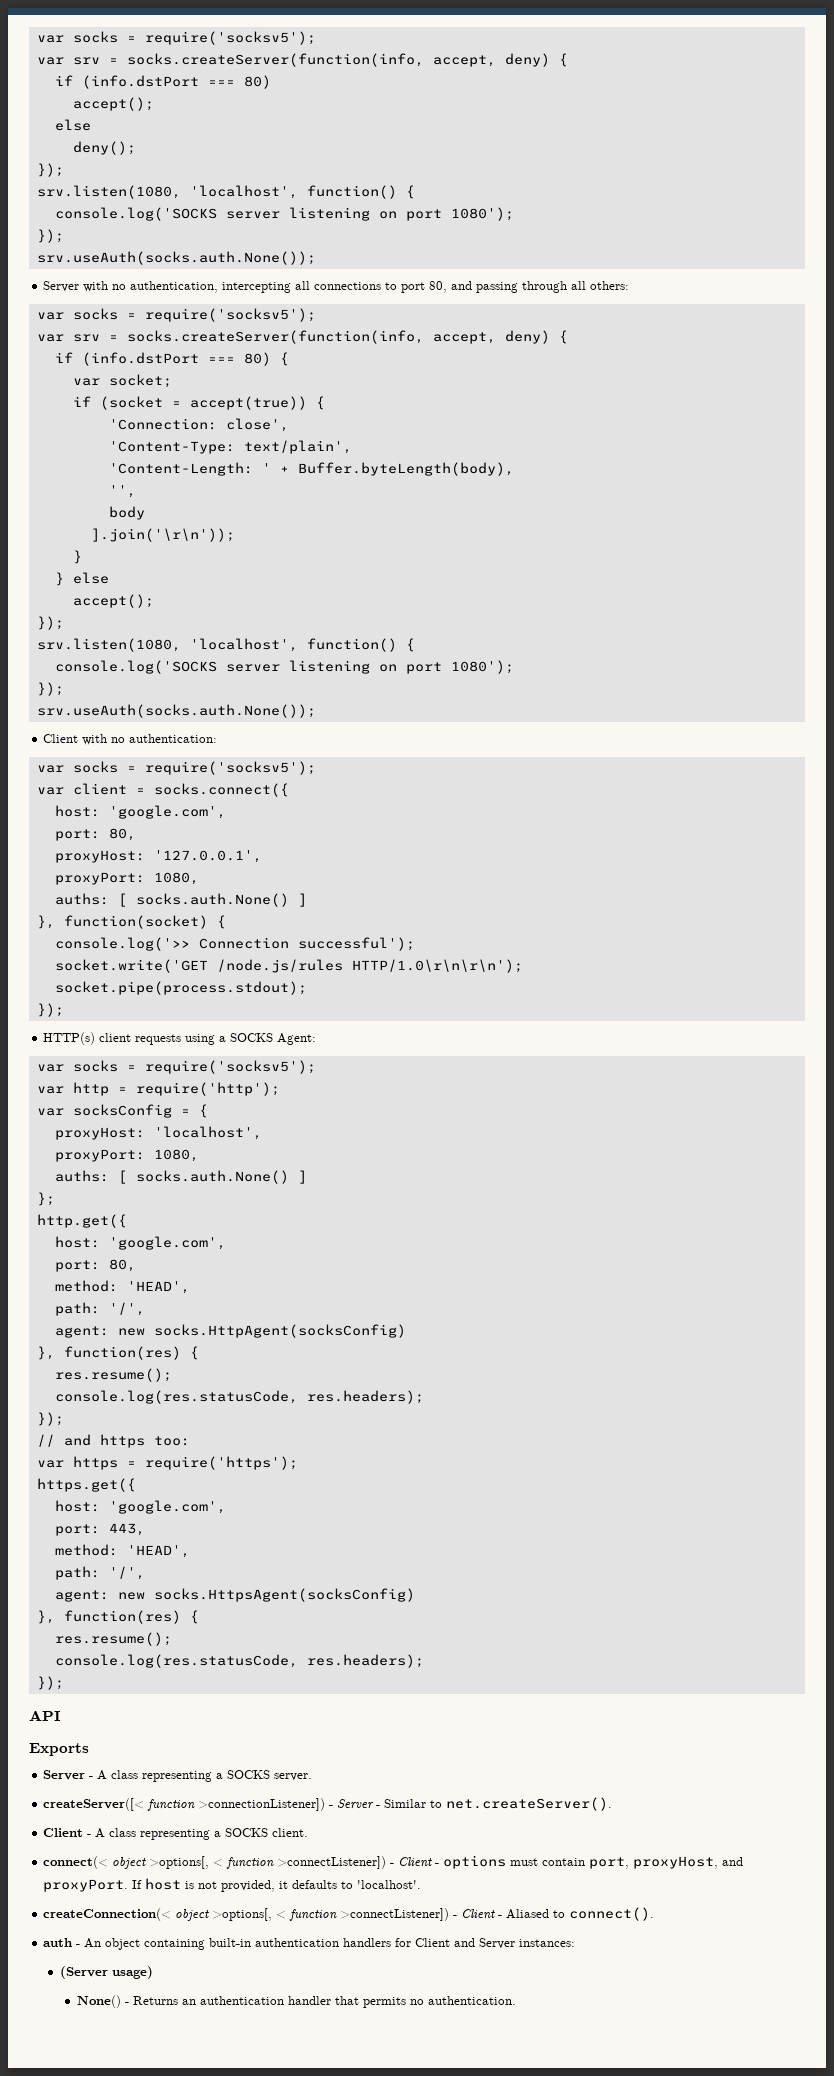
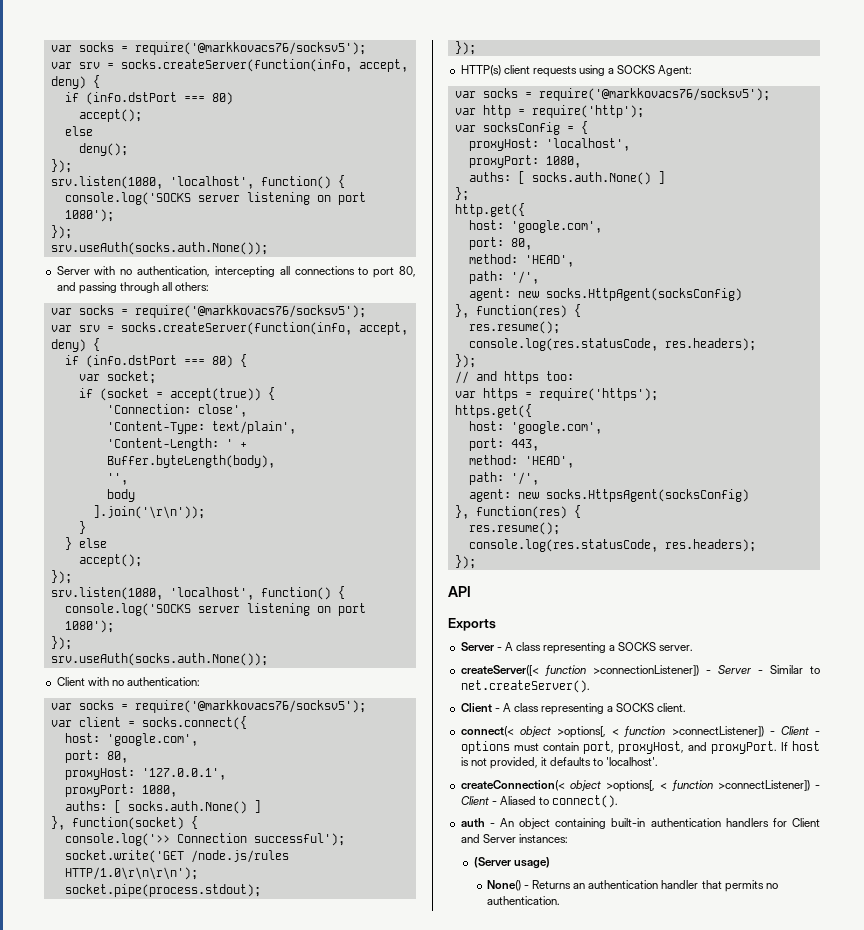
[36,31,316,45] var socks = require('socksv5'); -> [50,42,366,55] var socks = require('@markkovacs76/socksv5');
[144,308,316,322] require('socksv5'); -> [134,305,366,318] require('@markkovacs76/socksv5');
[144,761,316,775] require('socksv5'); -> [134,700,366,713] require('@markkovacs76/socksv5');
[144,1060,316,1074] require('socksv5'); -> [538,88,770,101] require('@markkovacs76/socksv5');

